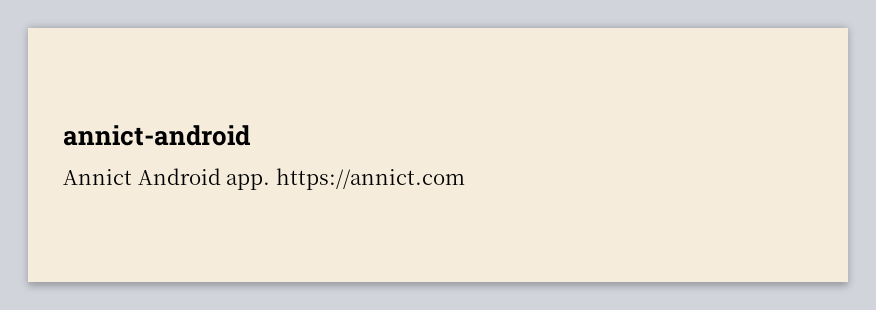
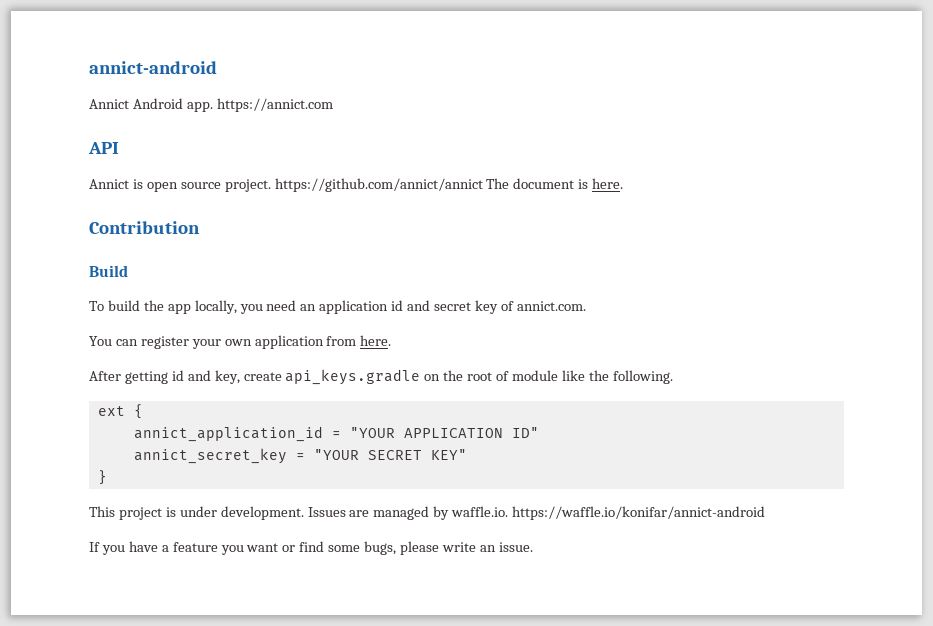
(465, 179) none -> [88,142,119,154] [89,178,624,192] [89,221,200,234] [89,265,128,277] [89,300,586,314] [89,335,392,349] [89,369,673,385] [97,404,143,419] [133,426,539,442] [133,448,467,464] [97,470,107,485] [89,506,766,520] [89,541,533,555] // API // Annict is open source project. https://github.com/annict/annict The document is here. // Contribution // Build // To build the app locally, you need an application id and secret key of annict.com. // You can register your own application from here. // After getting id and key, create api_keys.gradle on the root of module like the following. // ext { // annict_application_id = "YOUR APPLICATION ID" // annict_secret_key = "YOUR SECRET KEY" // } // This project is under development. Issues are managed by waffle.io. https://waffle.io/konifar/annict-android // If you have a feature you want or find some bugs, please write an issue.

